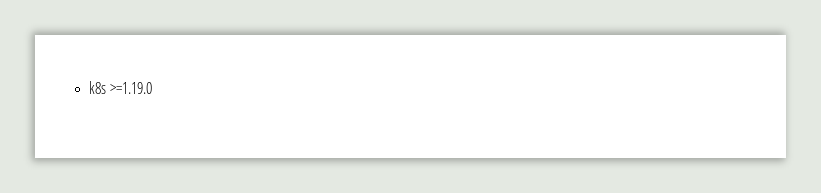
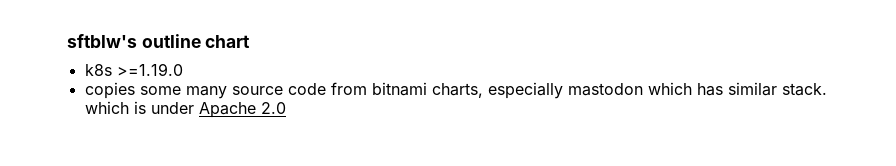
(89, 87) none -> [67,34,251,48] sftblw's outline chart //
(153, 88) none -> [84,82,827,99] [84,101,286,118] // copies some many source code from bitnami charts, especially mastodon which has similar stack. which is under Apache 2.0

